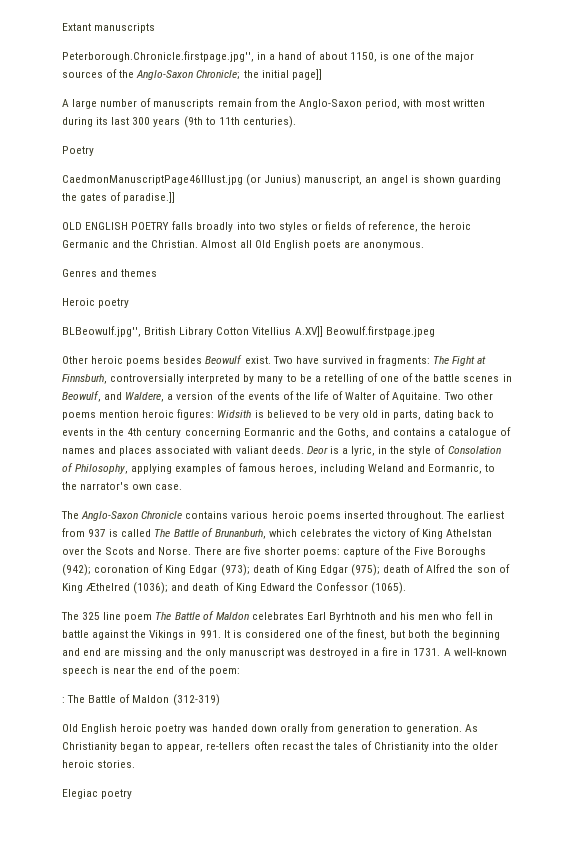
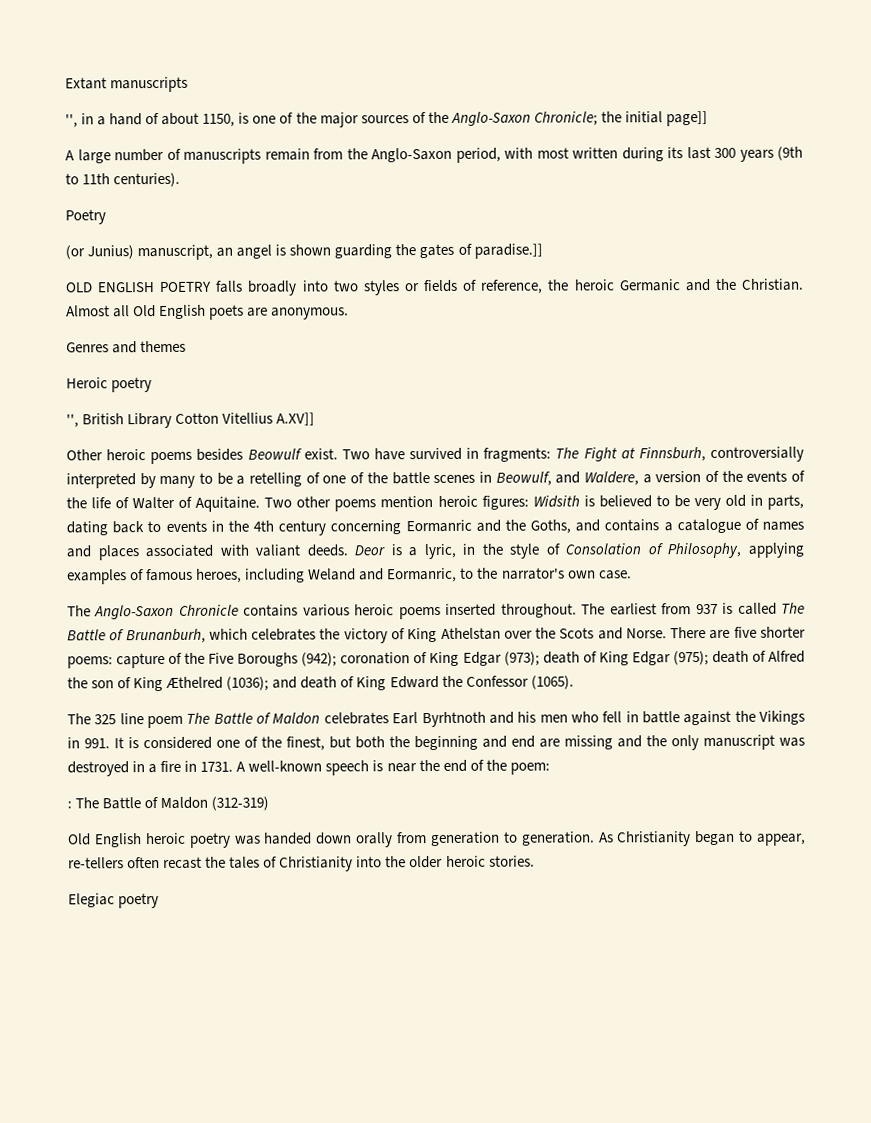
[62,51,254,62] Peterborough.Chronicle.firstpage.jpg'', -> [65,114,78,128] '',
[62,175,243,185] CaedmonManuscriptPage46Illust.jpg -> (106, 217) none
[62,326,141,337] BLBeowulf.jpg'', -> [66,414,79,428] '',
[325,326,435,337] Beowulf.firstpage.jpeg -> (316, 419) none

